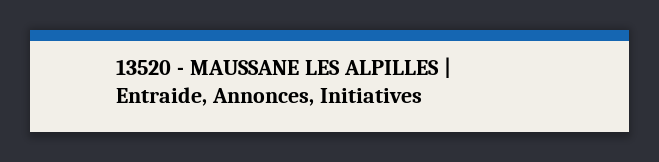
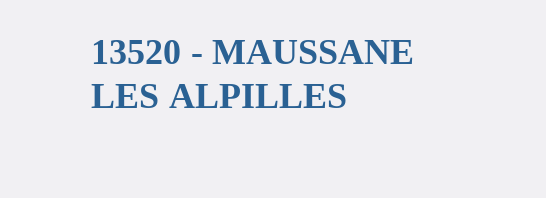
[443,57,451,78] [116,87,422,106] | Entraide, Annonces, Initiatives -> (347, 96) none

